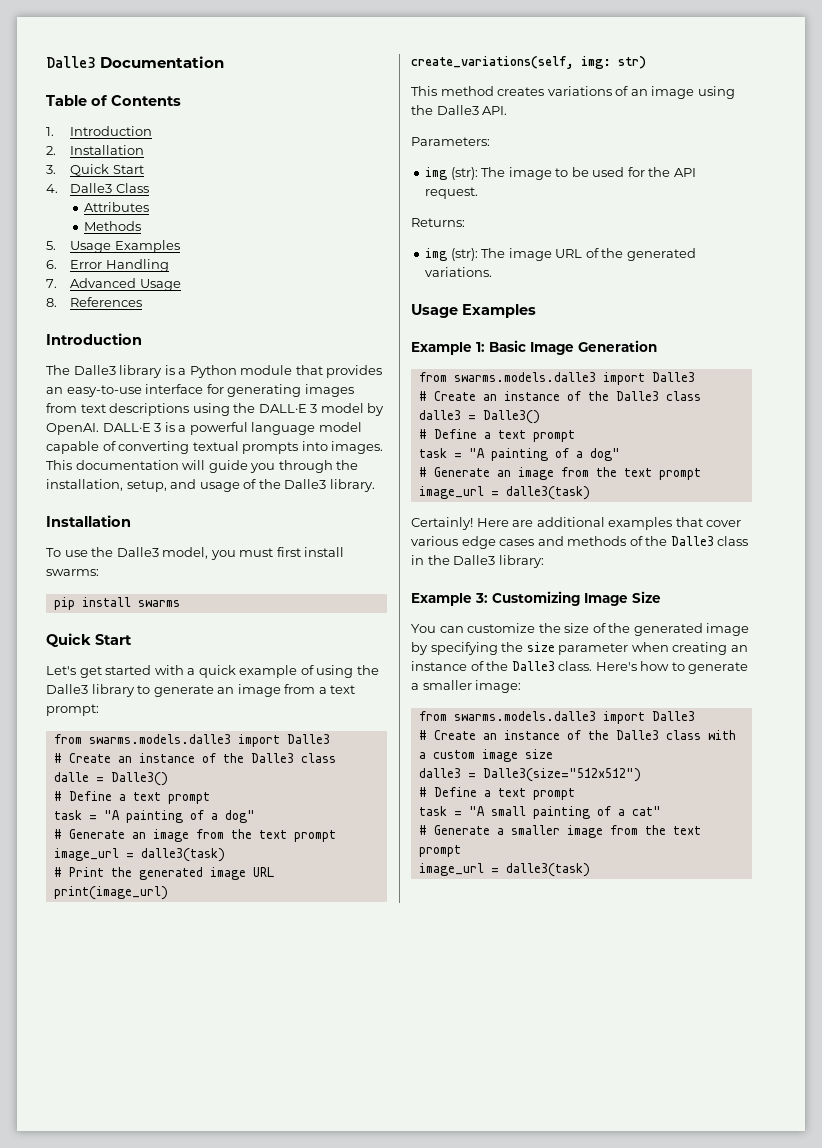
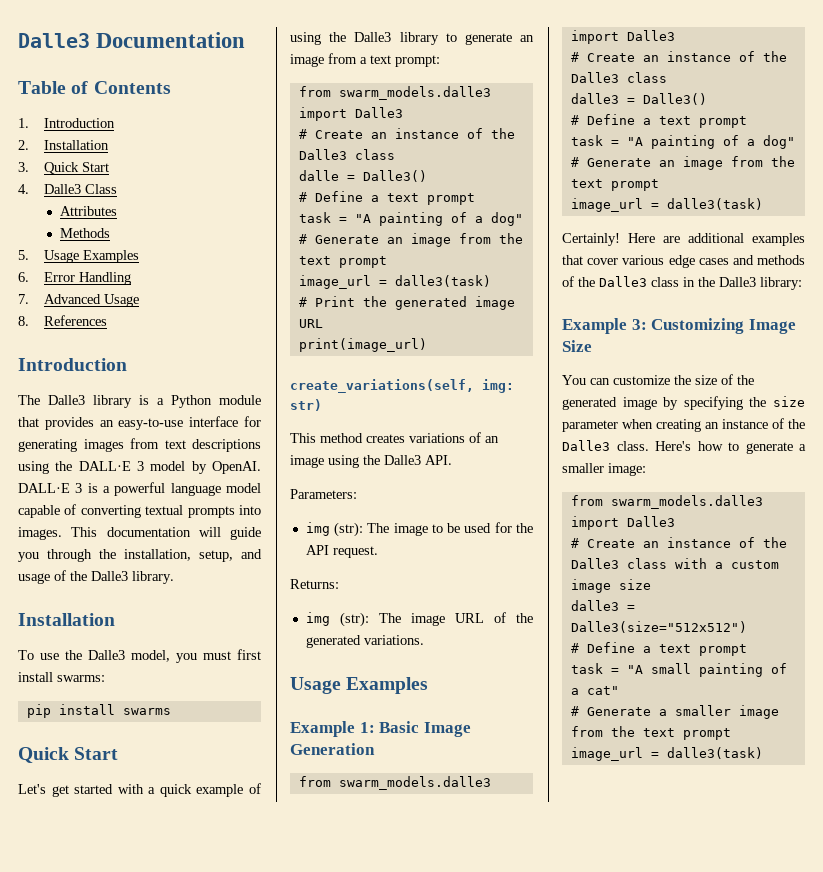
[88,734,231,744] swarms.models.dalle3 -> [338,86,491,100] swarm_models.dalle3
[453,372,596,382] swarms.models.dalle3 -> [338,776,491,790] swarm_models.dalle3
[453,711,596,721] swarms.models.dalle3 -> [610,495,763,509] swarm_models.dalle3

